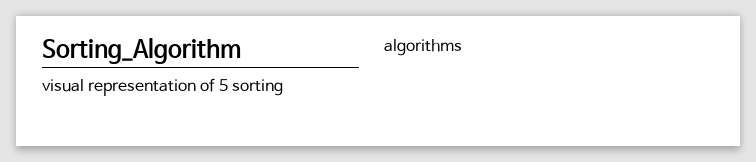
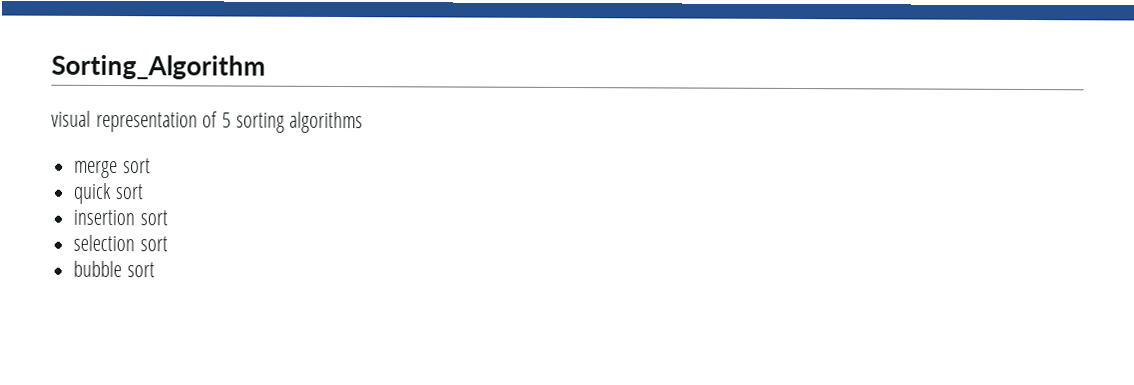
(462, 47) none -> [74,158,151,179] [73,182,144,205] [73,209,168,226] [73,234,168,252] [73,260,155,278] // merge sort // quick sort // insertion sort // selection sort // bubble sort

